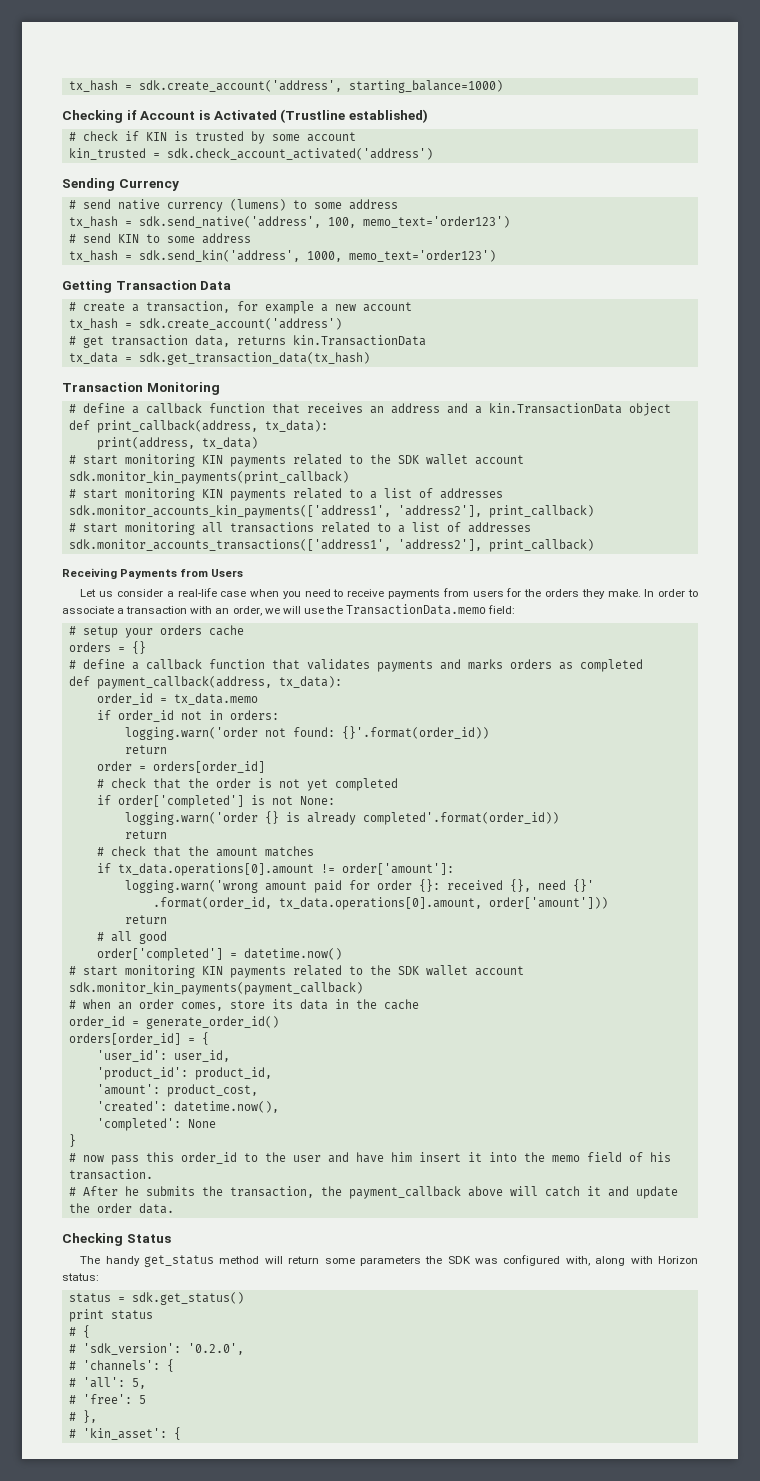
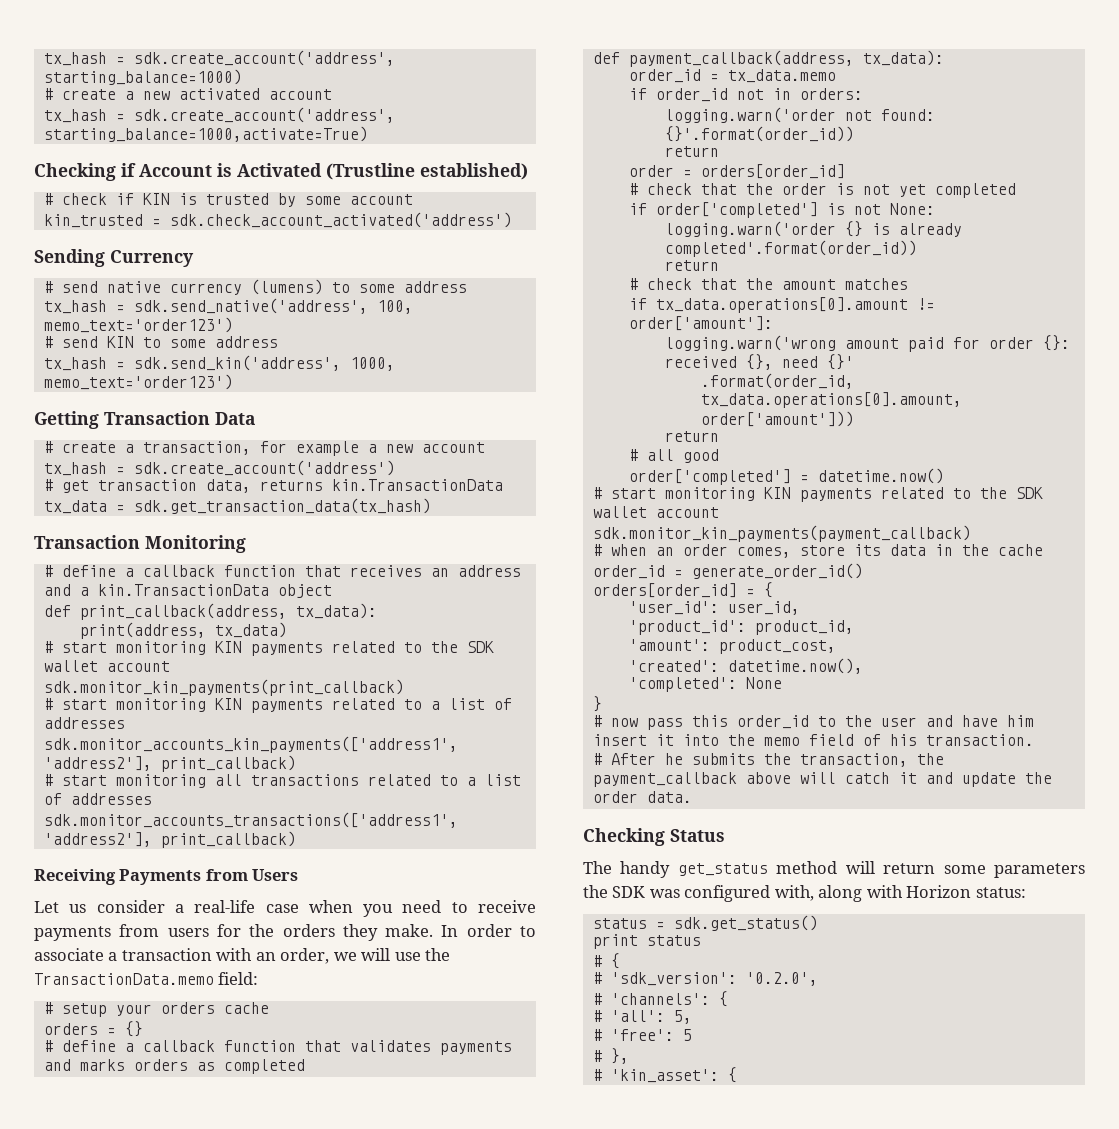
(503, 86) none -> [43,88,332,100] [43,107,395,123] [43,126,368,142] // # create a new activated account // tx_hash = sdk.create_account('address', starting_balance=1000,activate=True)

